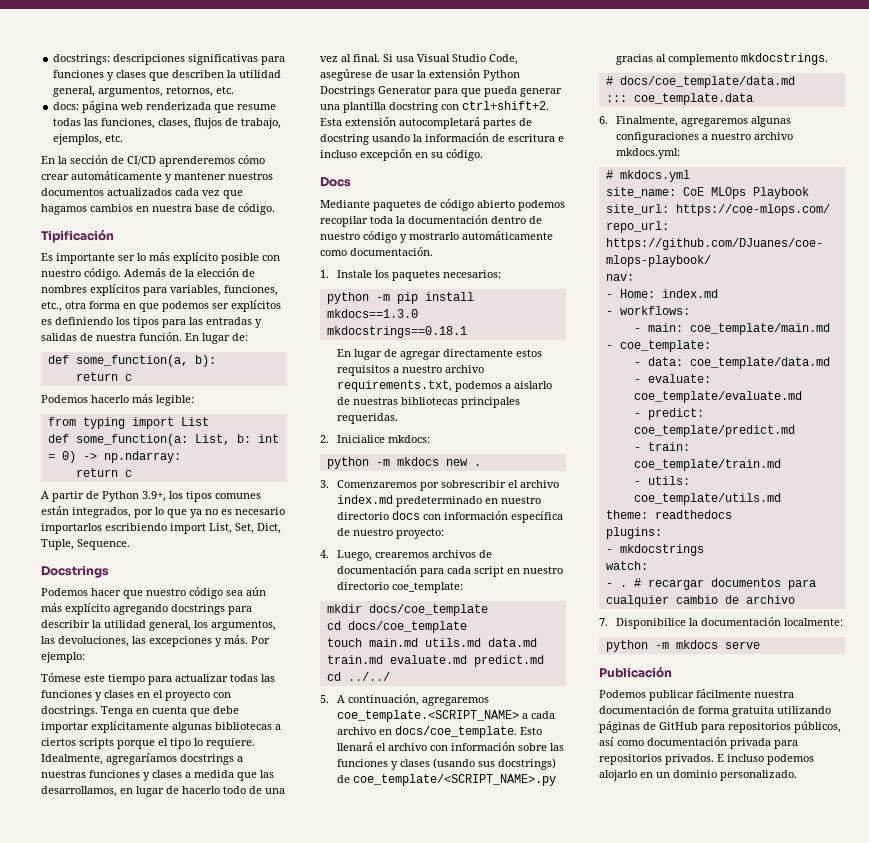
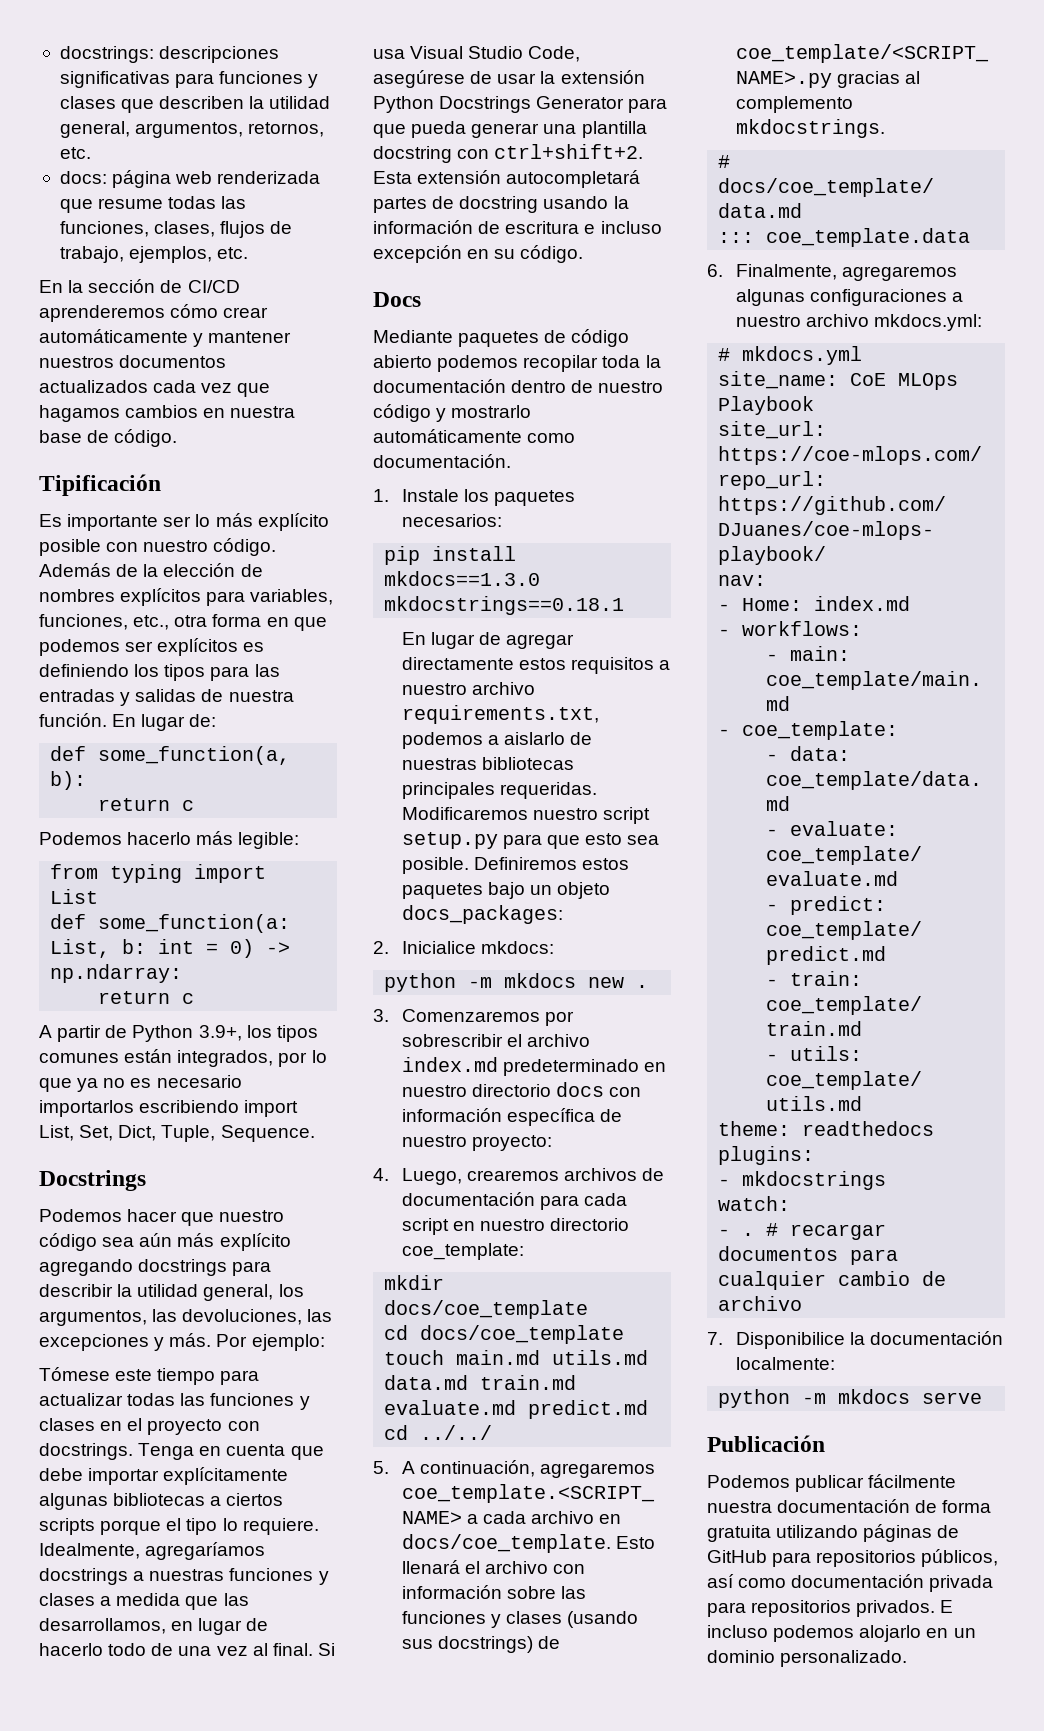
[326,292,390,304] python -m -> (502, 520) none
(398, 418) none -> [401,807,651,824] [401,832,660,849] [401,857,630,874] [401,882,611,899] [401,905,563,924] Modificaremos nuestro script setup.py para que esto sea posible. Definiremos estos paquetes bajo un objeto docs_packages:

